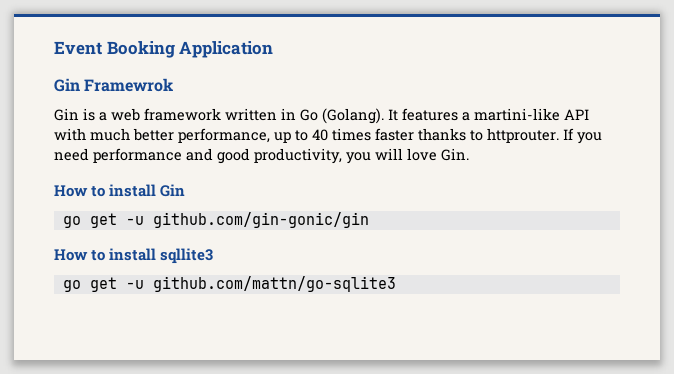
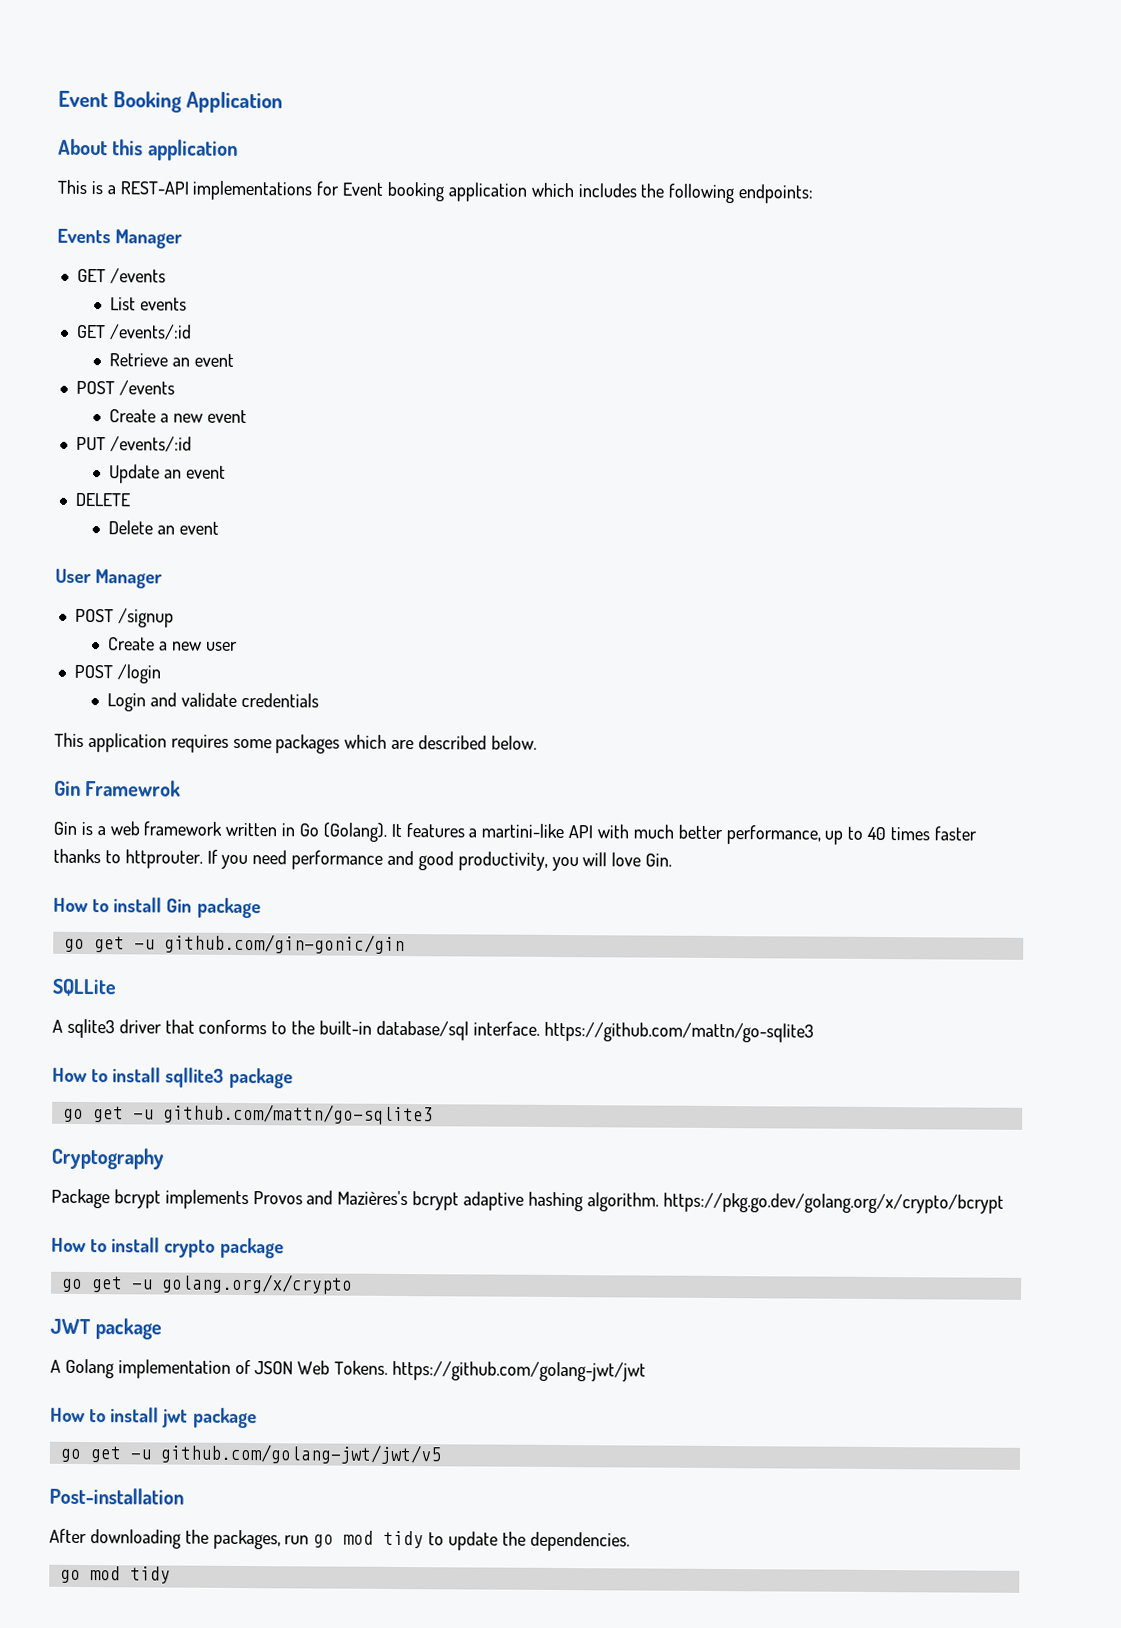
(274, 49) none -> [58,138,238,161] [57,179,814,204] [57,228,184,249] [76,268,166,284] [110,297,187,311] [75,324,192,340] [109,353,234,367] [75,380,175,396] [109,409,247,424] [75,436,192,452] [109,464,226,484] [74,492,131,507] [108,520,219,535] [55,568,164,589] [74,608,174,628] [108,637,238,651] [73,664,161,684] [107,692,319,712] [54,732,537,754] // About this application // This is a REST-API implementations for Event booking application which includes the following endpoints: // Events Manager // GET /events // List events // GET /events/:id // Retrieve an event // POST /events // Create a new event // PUT /events/:id // Update an event // DELETE // Delete an event // User Manager // POST /signup // Create a new user // POST /login // Login and validate credentials // This application requires some packages which are described below.
(186, 190) none -> [196,897,261,919] package
(369, 220) none -> [52,978,116,997] [52,1018,815,1043] // SQLLite // A sqlite3 driver that conforms to the built-in database/sql interface. https://github.com/mattn/go-sqlite3
(214, 256) none -> [228,1067,293,1089] package
(396, 284) none -> [51,1147,164,1170] [51,1188,1004,1214] [51,1237,284,1259] [60,1273,353,1295] [50,1318,163,1340] [50,1358,647,1382] [50,1407,257,1429] [59,1443,442,1465] [49,1487,184,1505] [49,1528,630,1552] [59,1566,171,1584] // Cryptography // Package bcrypt implements Provos and Mazières's bcrypt adaptive hashing algorithm. https://pkg.go.dev/golang.org/x/crypto/bcrypt // How to install crypto package // go get -u golang.org/x/crypto // JWT package // A Golang implementation of JSON Web Tokens. https://github.com/golang-jwt/jwt // How to install jwt package // go get -u github.com/golang-jwt/jwt/v5 // Post-installation // After downloading the packages, run go mod tidy to update the dependencies. // go mod tidy

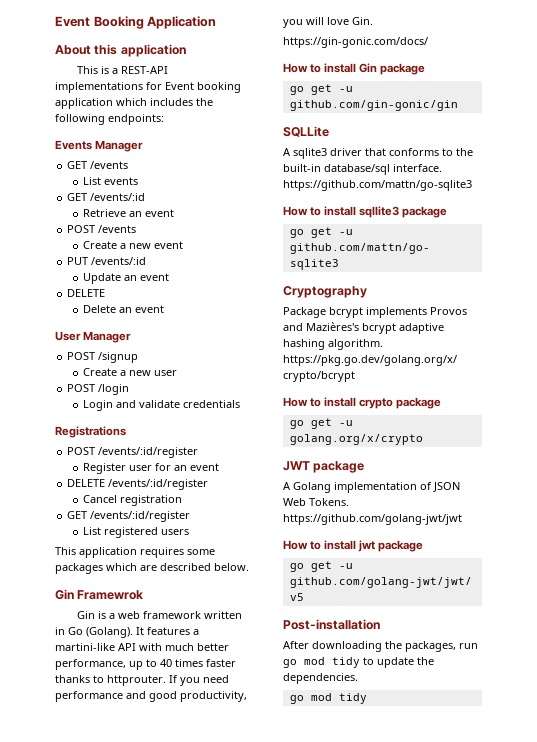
(319, 700) none -> [55,426,126,438] [67,447,199,458] [83,463,220,474] [67,479,209,490] [83,495,183,506] [67,511,191,522] [83,527,190,538] // Registrations // POST /events/:id/register // Register user for an event // DELETE /events/:id/register // Cancel registration // GET /events/:id/register // List registered users
(673, 860) none -> [283,37,428,48] // https://gin-gonic.com/docs/

